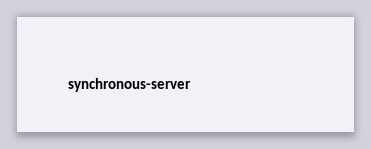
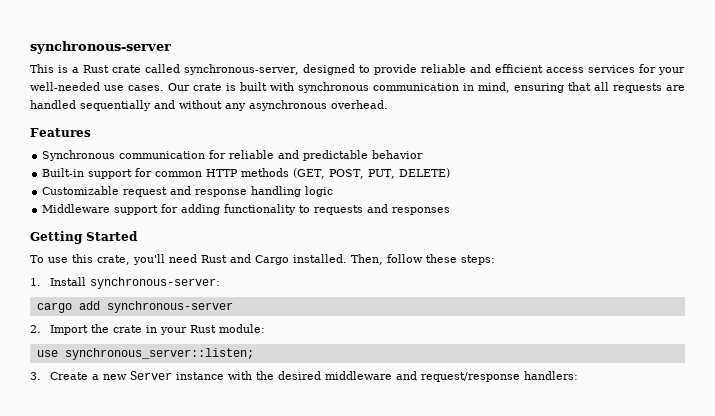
[68,78,191,92] synchronous-server -> [30,41,171,54] [30,64,685,75] [30,82,685,93] [30,100,388,111] [30,128,91,137] [42,150,424,161] [42,168,451,179] [42,186,334,197] [42,204,451,215] [30,231,138,244] [30,254,495,265] [30,277,221,289] [36,301,233,313] [30,324,266,335] [36,348,254,360] [30,371,579,382] synchronous-server // This is a Rust crate called synchronous-server, designed to provide reliable and efficient access services for your well-needed use cases. Our crate is built with synchronous communication in mind, ensuring that all requests are handled sequentially and without any asynchronous overhead. // Features // Synchronous communication for reliable and predictable behavior // Built-in support for common HTTP methods (GET, POST, PUT, DELETE) // Customizable request and response handling logic // Middleware support for adding functionality to requests and responses // Getting Started // To use this crate, you'll need Rust and Cargo installed. Then, follow these steps: // 1. Install synchronous-server: // cargo add synchronous-server // 2. Import the crate in your Rust module: // use synchronous_server::listen; // 3. Create a new Server instance with the desired middleware and request/response handlers:

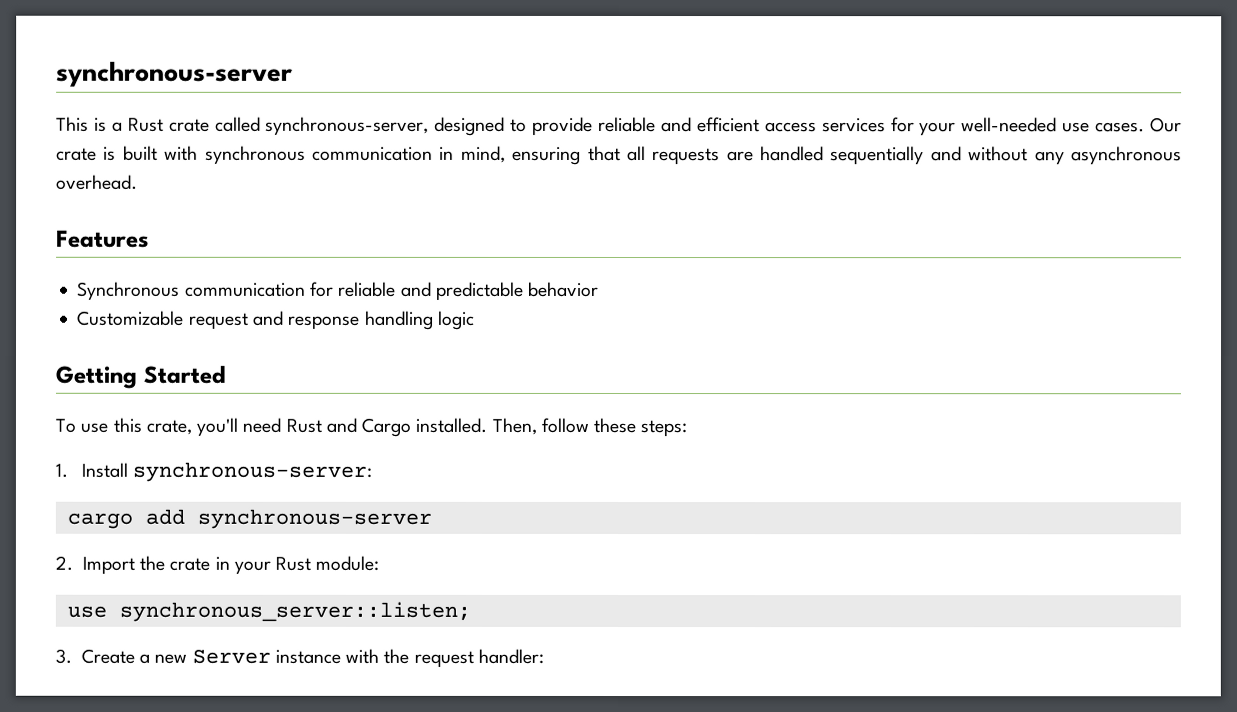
[42,168,451,179] // Built-in support for common HTTP methods (GET, POST, PUT, DELETE) -> (600, 289) none
[42,204,451,215] // Middleware support for adding functionality to requests and responses -> (475, 320) none
[278,371,579,382] desired middleware and request/response handlers: -> [413,648,544,668] request handler:

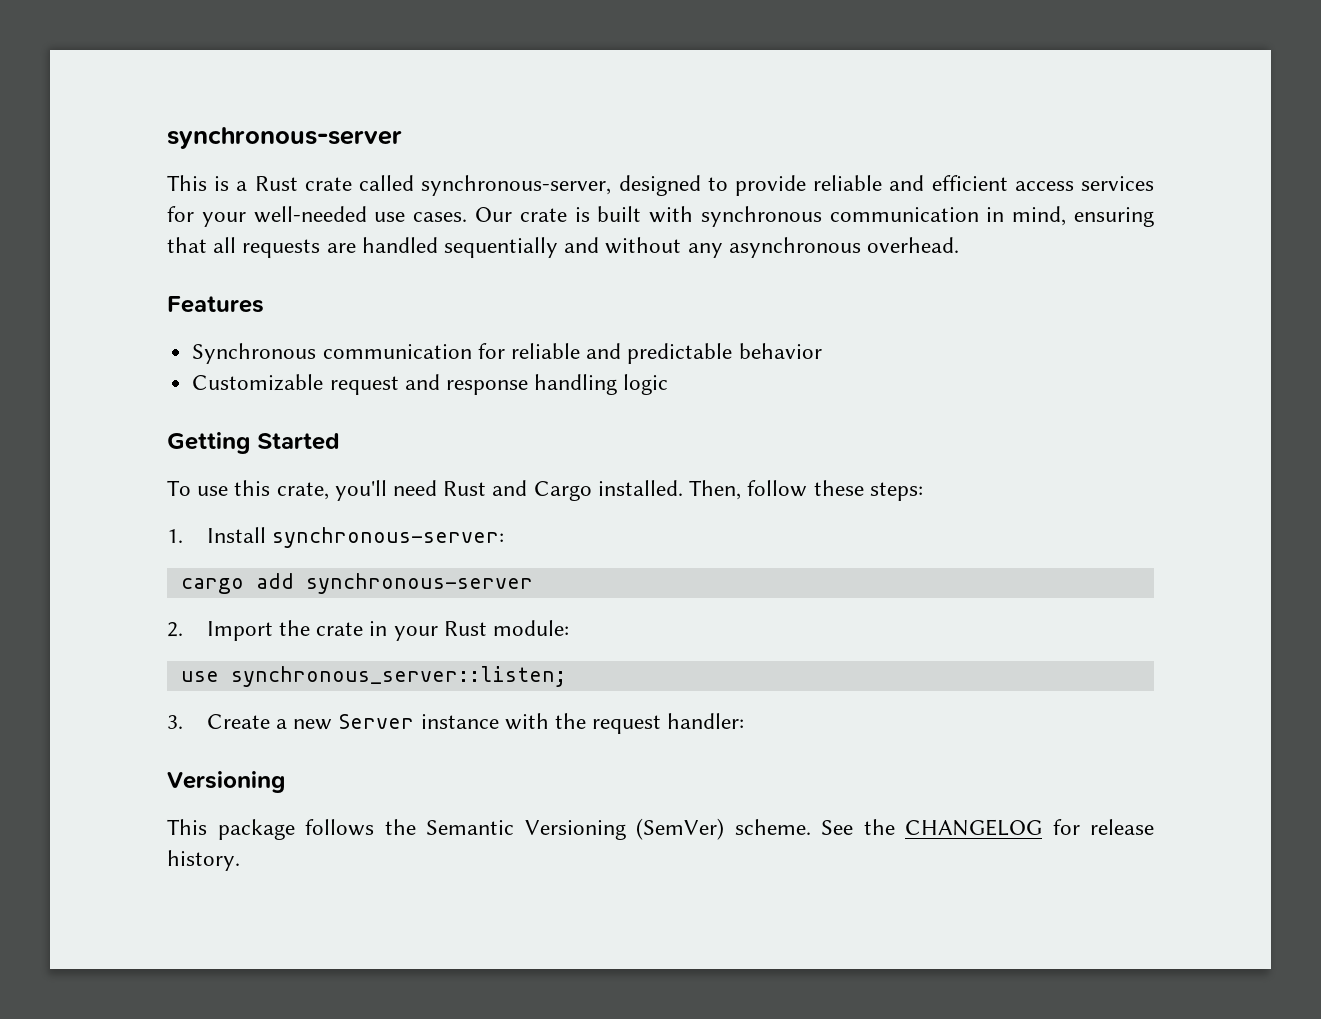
(544, 656) none -> [167,771,285,793] [167,818,1154,840] [167,850,240,871] // Versioning // This package follows the Semantic Versioning (SemVer) scheme. See the CHANGELOG for release history.

